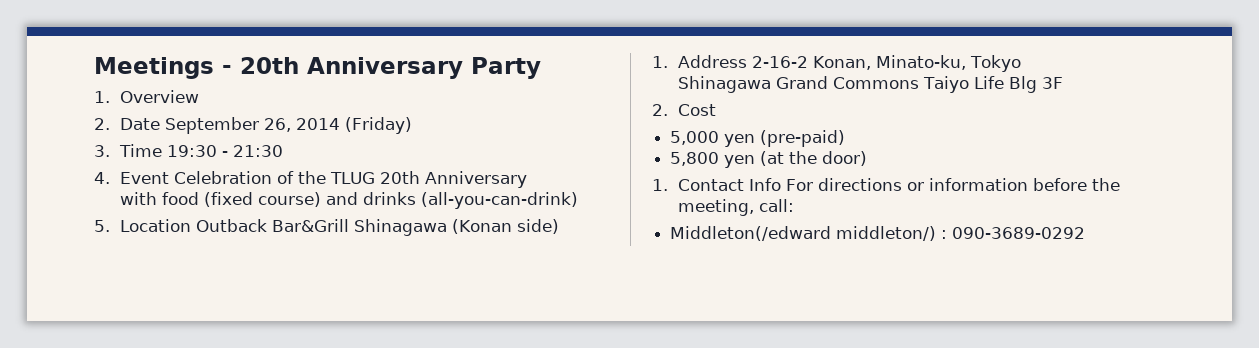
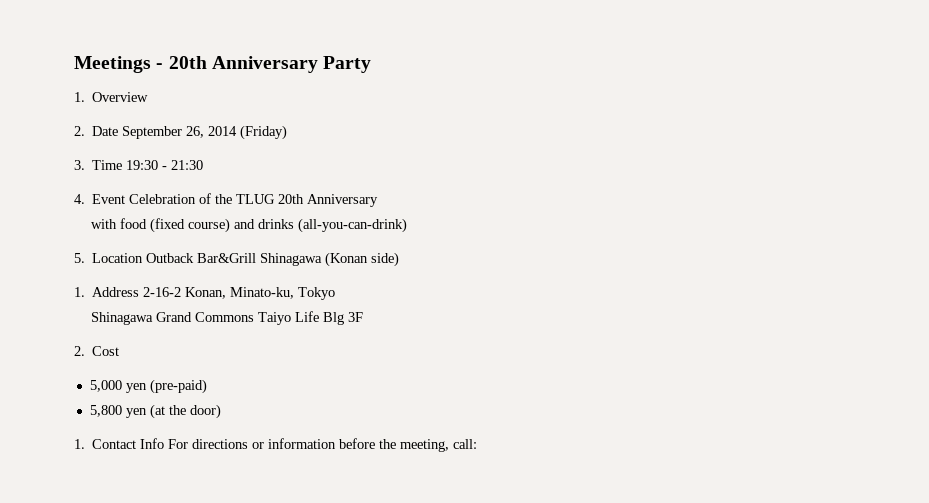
[670,226,1086,241] // Middleton(/edward middleton/) : 090-3689-0292 -> (478, 444) none

